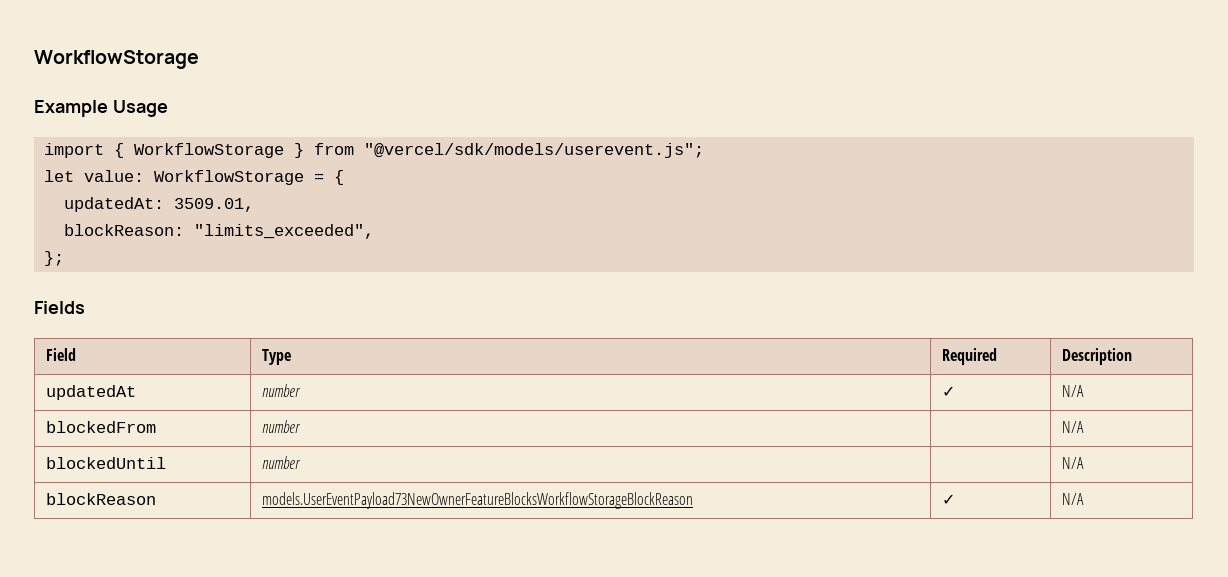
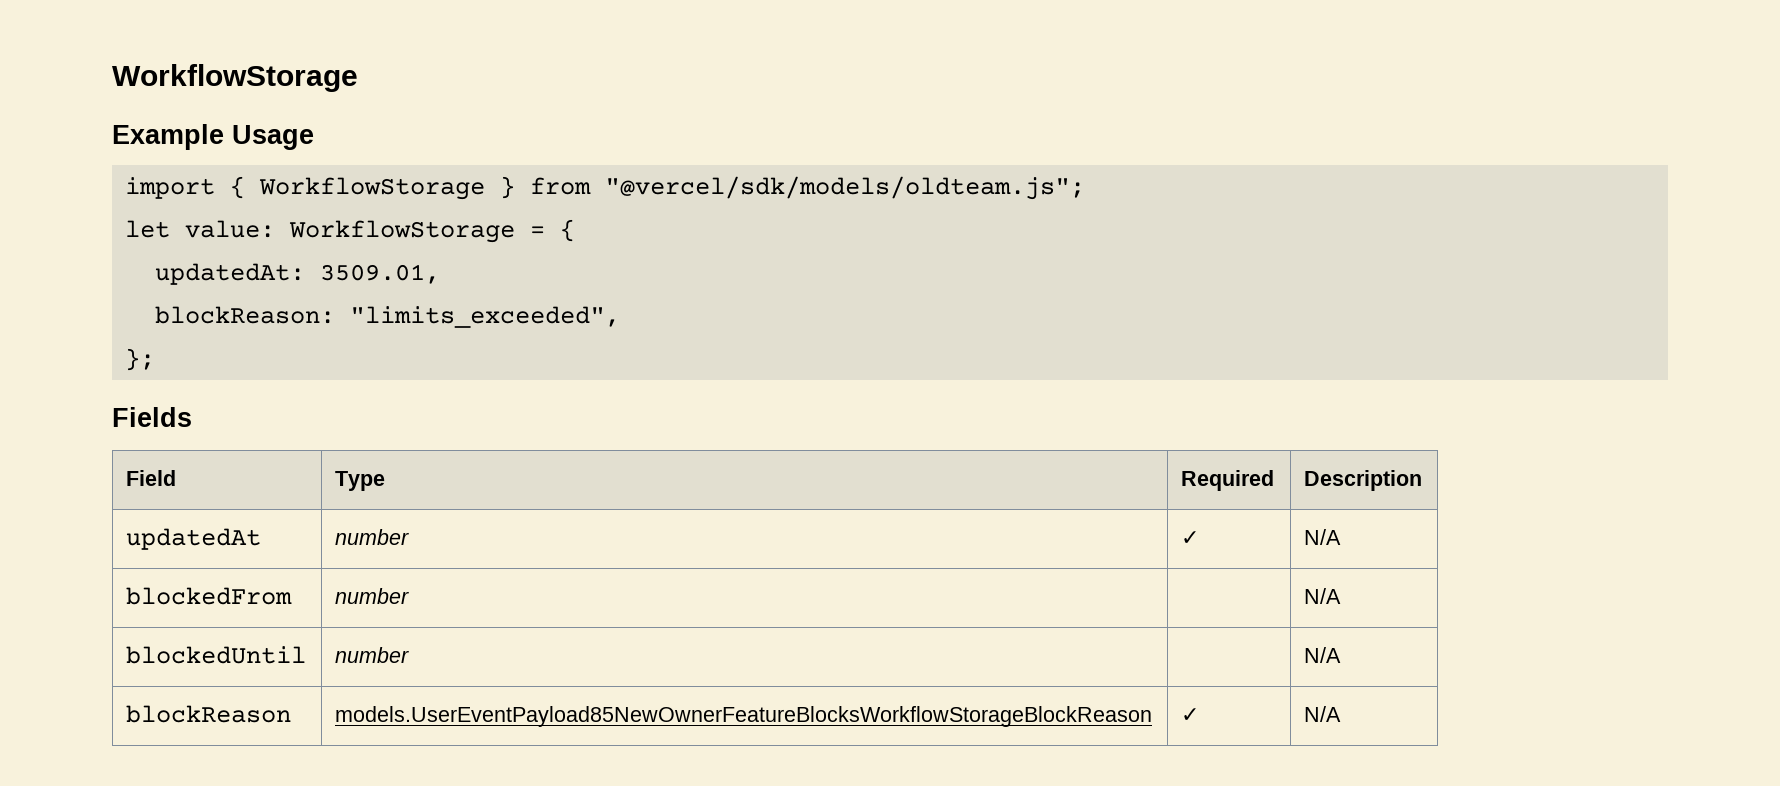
[363,143,704,158] "@vercel/sdk/models/userevent.js"; -> [604,176,1085,200] "@vercel/sdk/models/oldteam.js";
[262,492,694,509] models.UserEventPayload73NewOwnerFeatureBlocksWorkflowStorageBlockReason -> [335,706,1153,727] models.UserEventPayload85NewOwnerFeatureBlocksWorkflowStorageBlockReason

